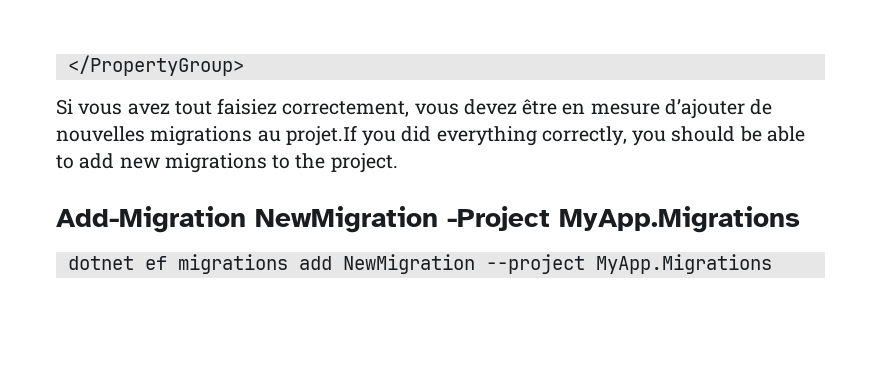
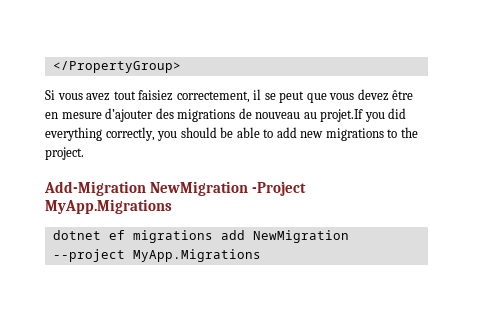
(410, 109) none -> [253,89,327,103] il se peut que
[750,99,773,115] [56,126,253,146] de nouvelles migrations -> [155,108,301,122] des migrations de nouveau

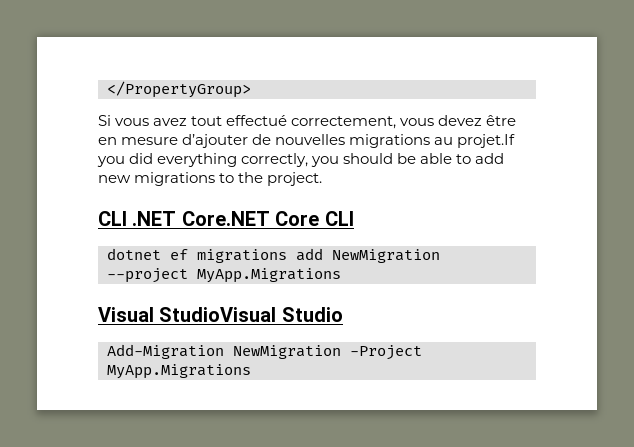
[138,89,327,103] faisiez correctement, il se peut que -> [226,115,397,129] effectué correctement,
[155,108,301,122] des migrations de nouveau -> [252,134,431,148] de nouvelles migrations
[44,181,306,196] [45,199,172,214] Add-Migration NewMigration -Project MyApp.Migrations -> [98,211,354,226] CLI .NET Core.NET Core CLI
(261, 255) none -> [98,307,343,322] [107,344,422,360] [107,364,251,379] // Visual StudioVisual Studio // Add-Migration NewMigration -Project MyApp.Migrations

